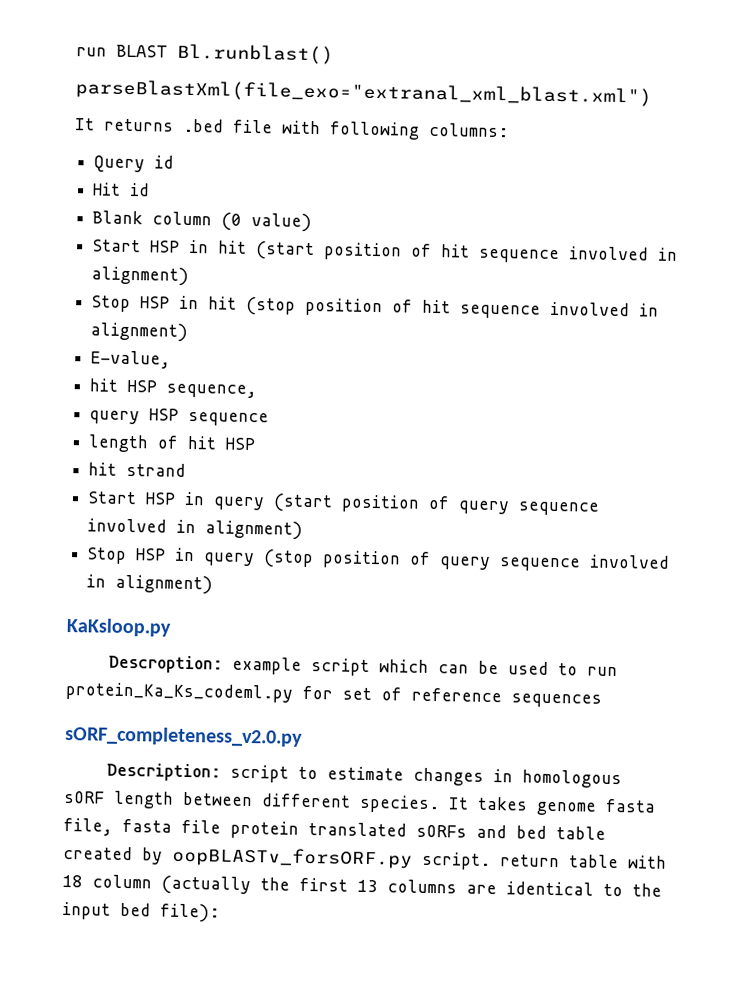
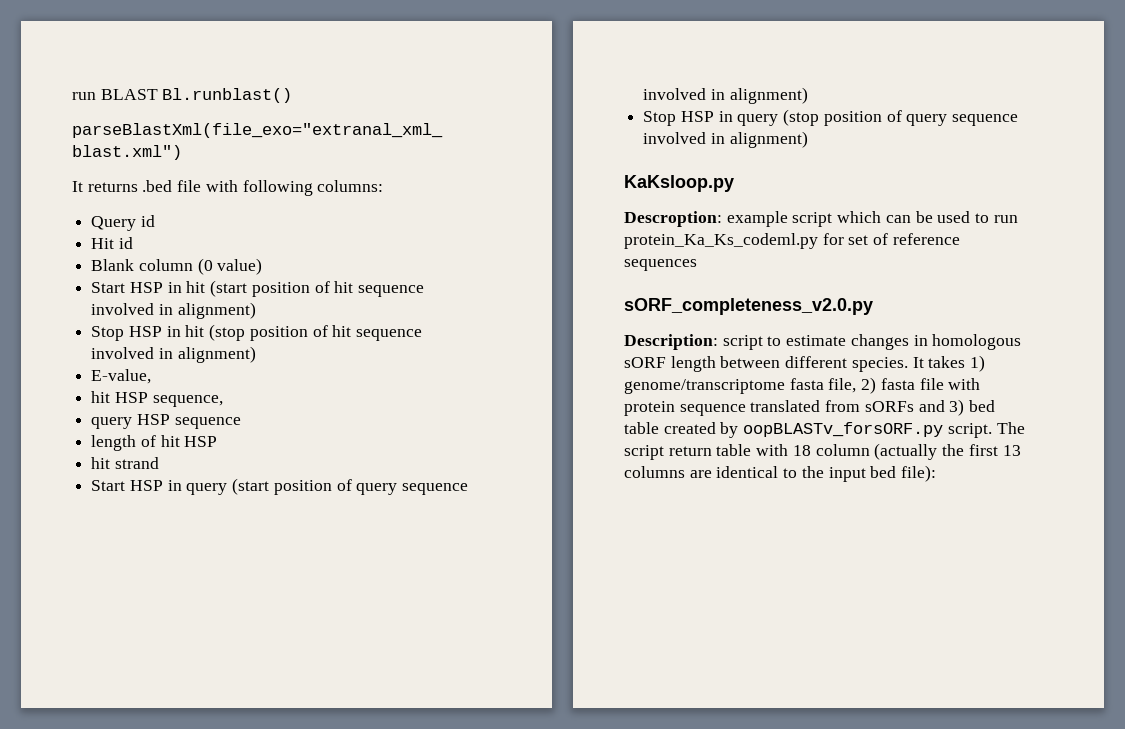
[536,801,597,816] genome -> [970,355,986,372] [624,379,785,394] 1) genome/transcriptome
(113, 826) none -> [861,377,877,394] 2)
[230,820,407,839] protein translated -> [948,378,981,390] [624,400,861,416] with protein sequence translated from
(507, 831) none -> [949,399,965,416] 3)
(491, 860) none -> [996,422,1025,434] [624,445,664,460] The script

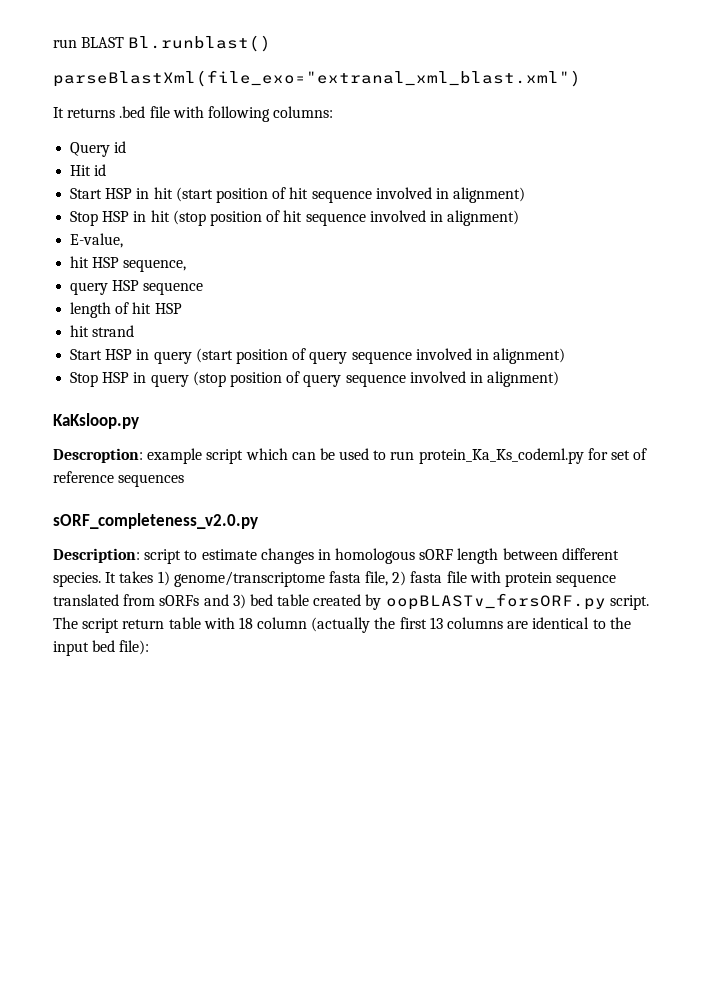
[91,258,263,275] // Blank column (0 value) -> (107, 170) none

